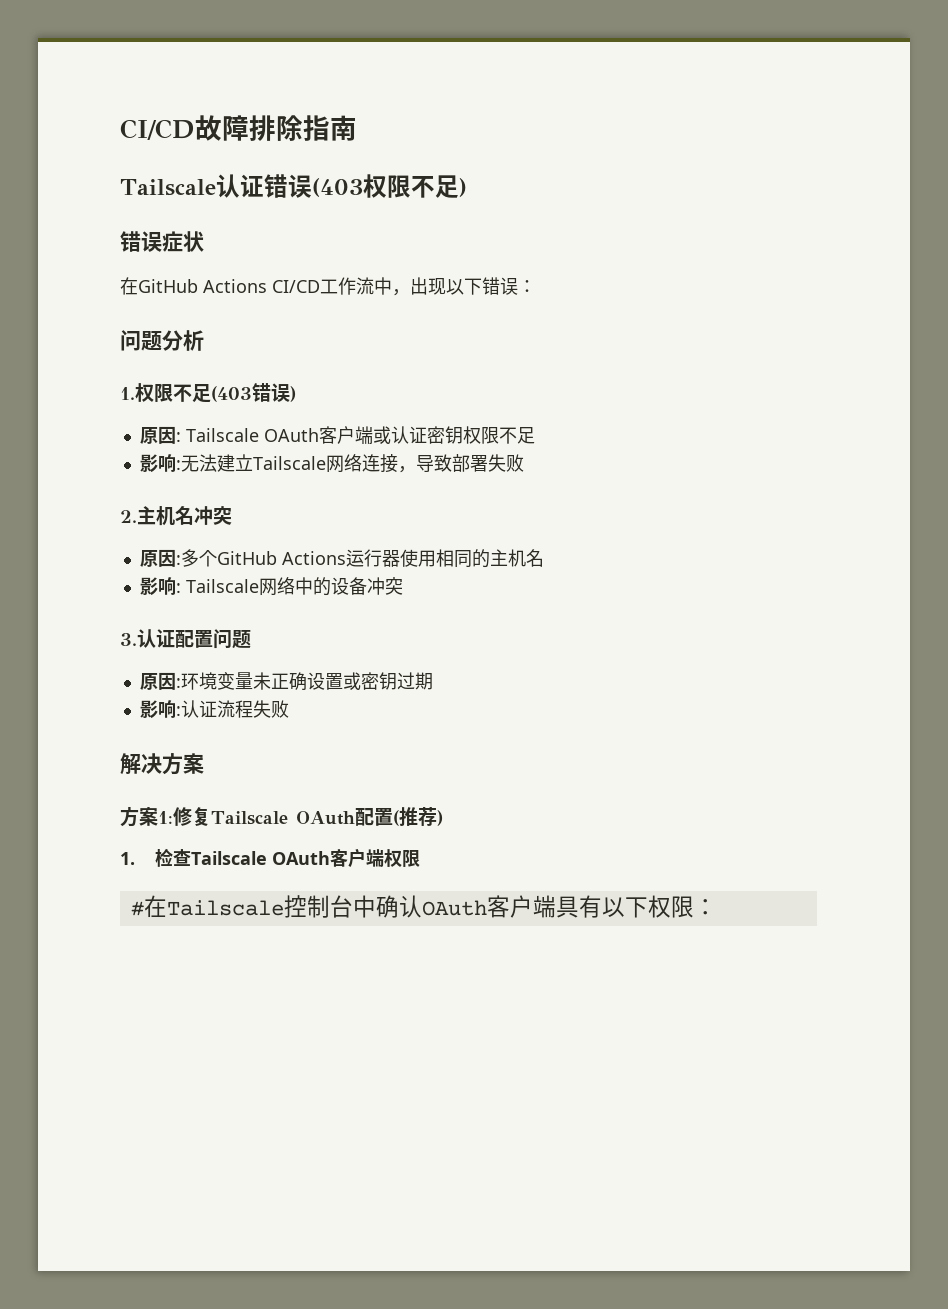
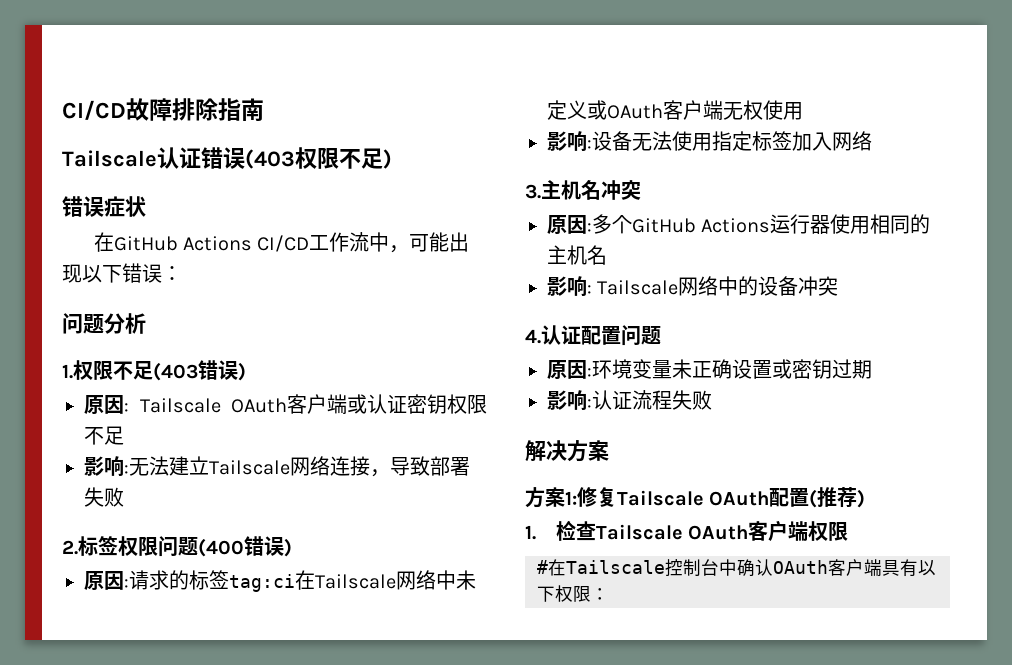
(410, 292) none -> [409,232,450,252] 可能
(137, 516) none -> [78,536,292,557] [84,570,476,592] [547,100,803,120] [547,131,872,152] [525,184,541,199] 标签权限问题(400错误) // 原因:请求的标签tag:ci在Tailscale网络中未定义或OAuth客户端无权使用 // 影响:设备无法使用指定标签加入网络 // 3.
[120,633,137,646] 3. -> [525,329,541,344] 4.

